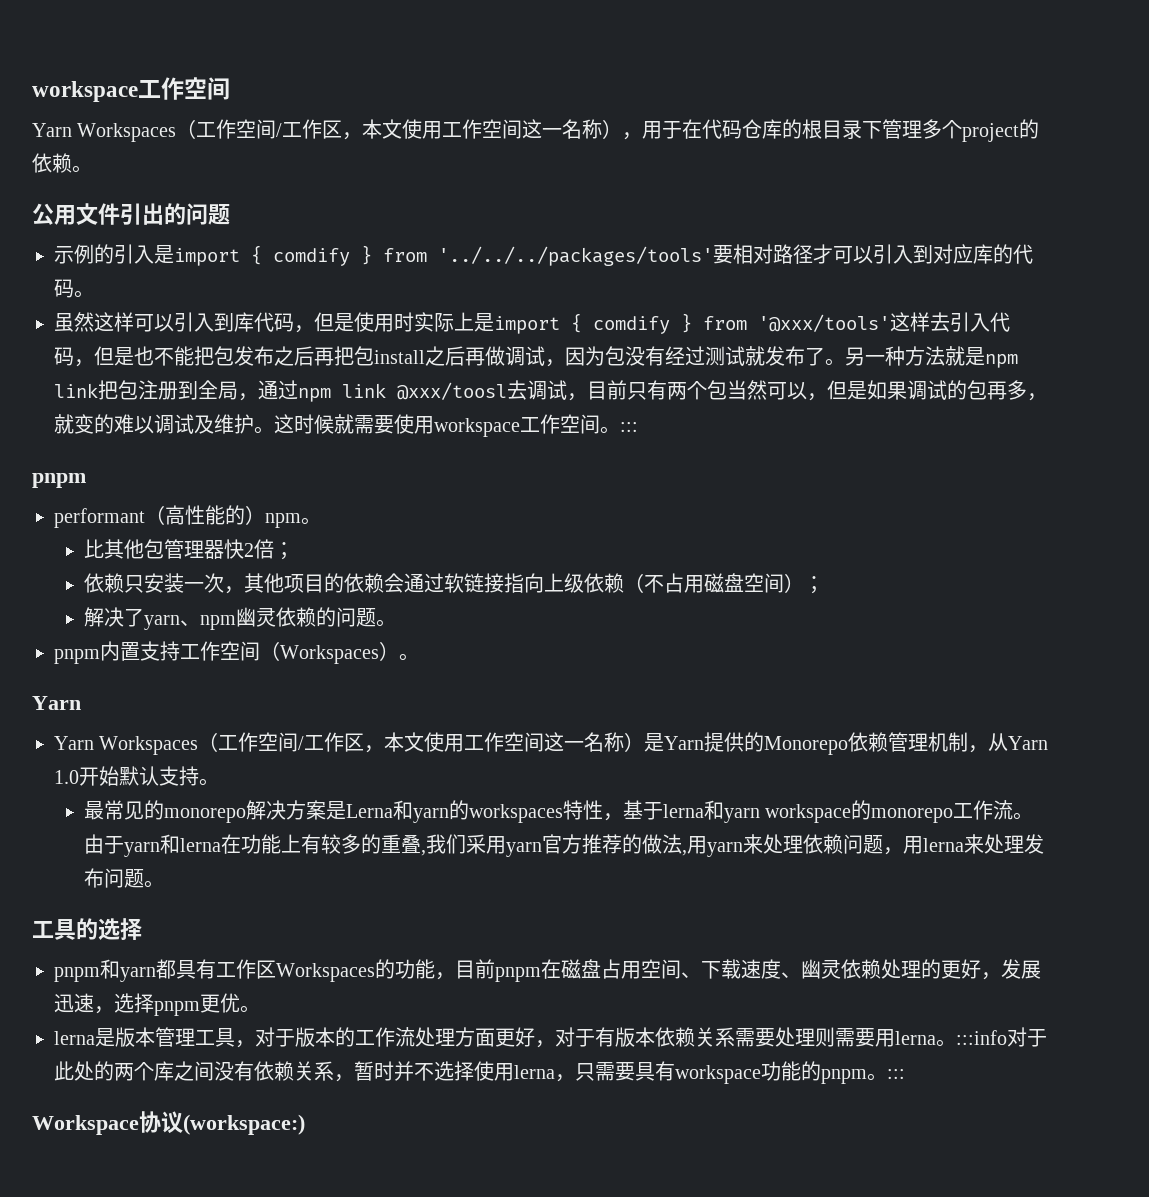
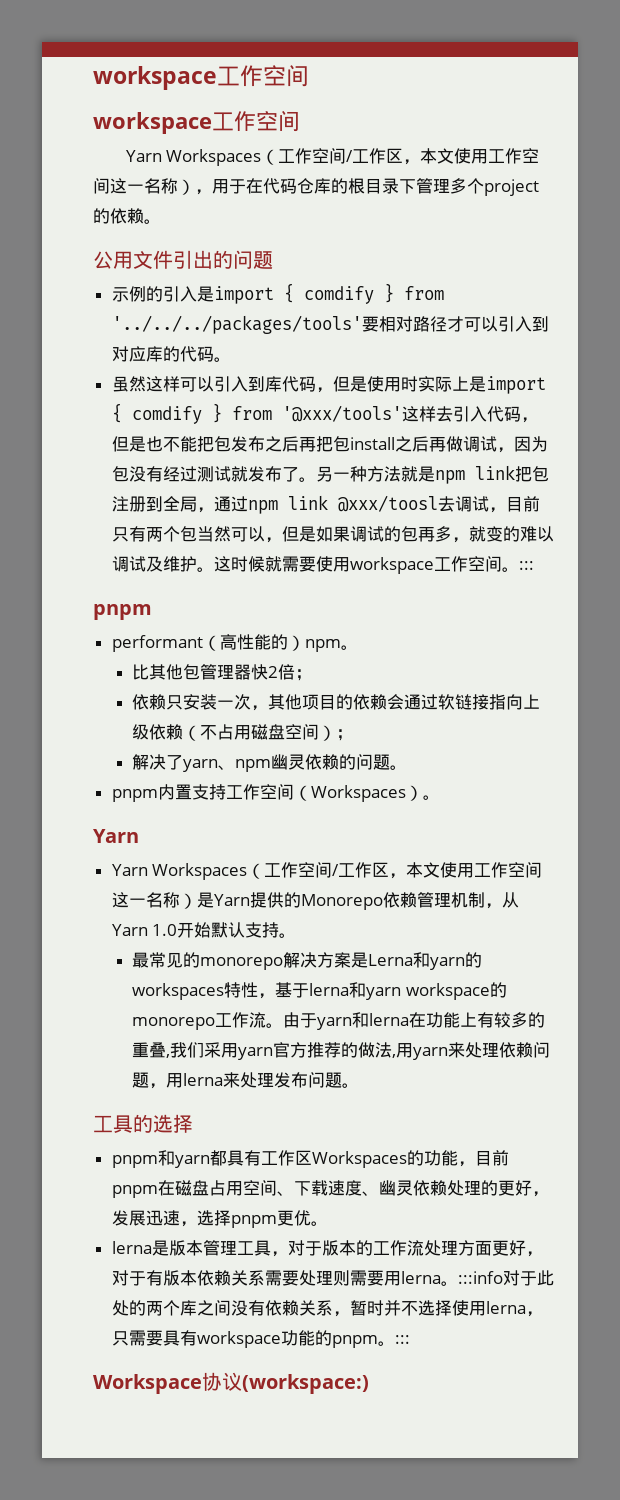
[32,77,230,102] workspace工作空间 -> [93,65,309,90] [93,110,300,134] workspace工作空间 // workspace工作空间

